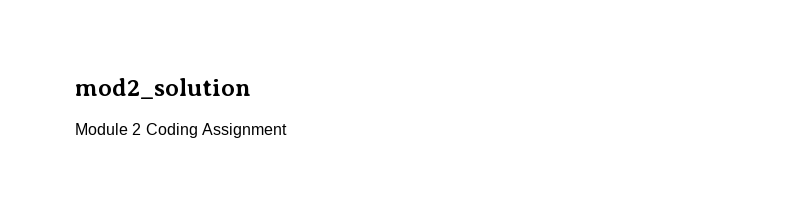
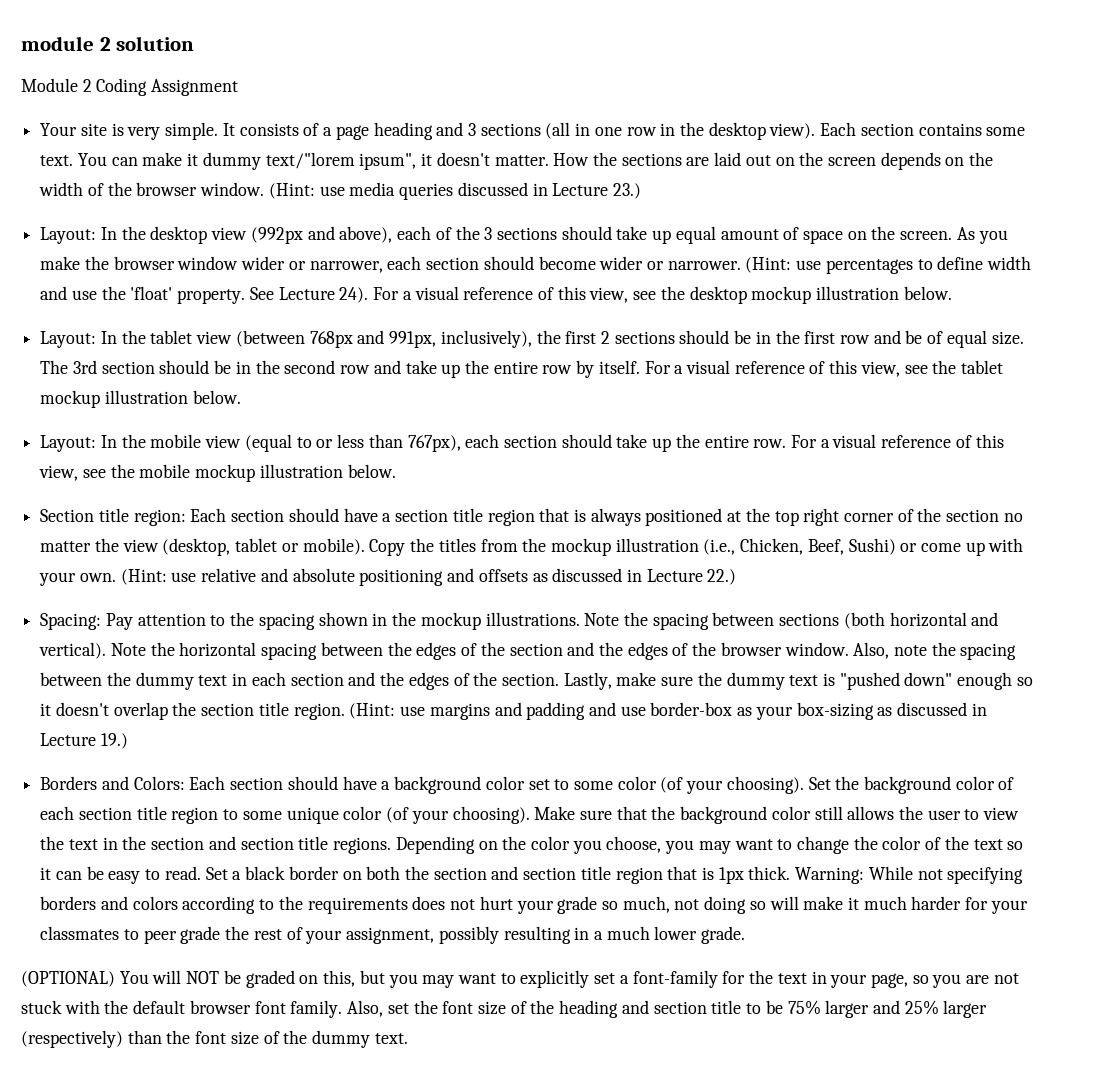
[75,78,251,99] mod2_solution -> [21,36,195,51] module 2 solution
(287, 130) none -> [40,122,1026,140] [40,152,994,170] [39,182,641,200] [40,226,1008,244] [40,256,1032,274] [40,286,952,304] [40,330,1024,348] [40,360,1004,378] [40,390,241,408] [40,434,1004,452] [39,464,396,482] [40,508,1023,526] [40,538,1024,556] [39,568,737,586] [40,612,999,630] [39,642,1017,660] [40,672,1033,690] [40,702,987,720] [40,733,128,749] [40,776,1015,794] [40,806,1020,824] [40,836,1024,854] [40,866,1024,884] [40,896,1028,914] [40,926,746,944] [21,970,1019,988] [21,1000,988,1018] [21,1030,408,1048] // Your site is very simple. It consists of a page heading and 3 sections (all in one row in the desktop view). Each section contains some text. You can make it dummy text/"lorem ipsum", it doesn't matter. How the sections are laid out on the screen depends on the width of the browser window. (Hint: use media queries discussed in Lecture 23.) // Layout: In the desktop view (992px and above), each of the 3 sections should take up equal amount of space on the screen. As you make the browser window wider or narrower, each section should become wider or narrower. (Hint: use percentages to define width and use the 'float' property. See Lecture 24). For a visual reference of this view, see the desktop mockup illustration below. // Layout: In the tablet view (between 768px and 991px, inclusively), the first 2 sections should be in the first row and be of equal size. The 3rd section should be in the second row and take up the entire row by itself. For a visual reference of this view, see the tablet mockup illustration below. // Layout: In the mobile view (equal to or less than 767px), each section should take up the entire row. For a visual reference of this view, see the mobile mockup illustration below. // Section title region: Each section should have a section title region that is always positioned at the top right corner of the section no matter the view (desktop, tablet or mobile). Copy the titles from the mockup illustration (i.e., Chicken, Beef, Sushi) or come up with your own. (Hint: use relative and absolute positioning and offsets as discussed in Lecture 22.) // Spacing: Pay attention to the spacing shown in the mockup illustrations. Note the spacing between sections (both horizontal and vertical). Note the horizontal spacing between the edges of the section and the edges of the browser window. Also, note the spacing between the dummy text in each section and the edges of the section. Lastly, make sure the dummy text is "pushed down" enough so it doesn't overlap the section title region. (Hint: use margins and padding and use border-box as your box-sizing as discussed in Lecture 19.) // Borders and Colors: Each section should have a background color set to some color (of your choosing). Set the background color of each section title region to some unique color (of your choosing). Make sure that the background color still allows the user to view the text in the section and section title regions. Depending on the color you choose, you may want to change the color of the text so it can be easy to read. Set a black border on both the section and section title region that is 1px thick. Warning: While not specifying borders and colors according to the requirements does not hurt your grade so much, not doing so will make it much harder for your classmates to peer grade the rest of your assignment, possibly resulting in a much lower grade. // (OPTIONAL) You will NOT be graded on this, but you may want to explicitly set a font-family for the text in your page, so you are not stuck with the default browser font family. Also, set the font size of the heading and section title to be 75% larger and 25% larger (respectively) than the font size of the dummy text.

